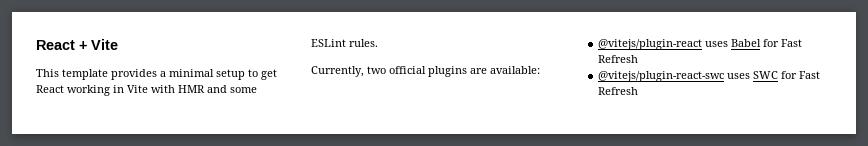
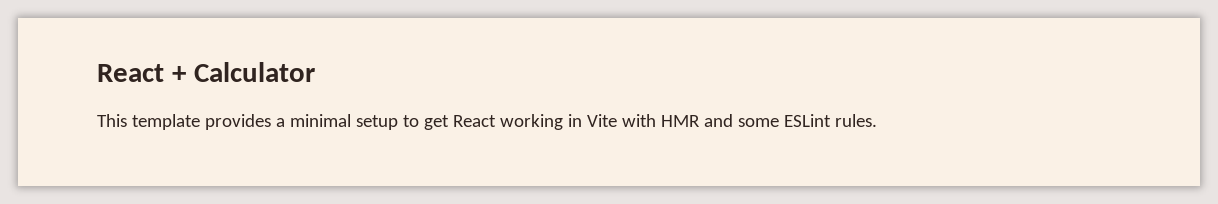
[91,39,118,50] Vite -> [193,62,315,82] Calculator
[311,66,540,77] [598,39,803,50] [598,55,639,63] [598,71,821,82] [598,87,639,95] // Currently, two official plugins are available: // @vitejs/plugin-react uses Babel for Fast Refresh // @vitejs/plugin-react-swc uses SWC for Fast Refresh -> (877, 120) none

